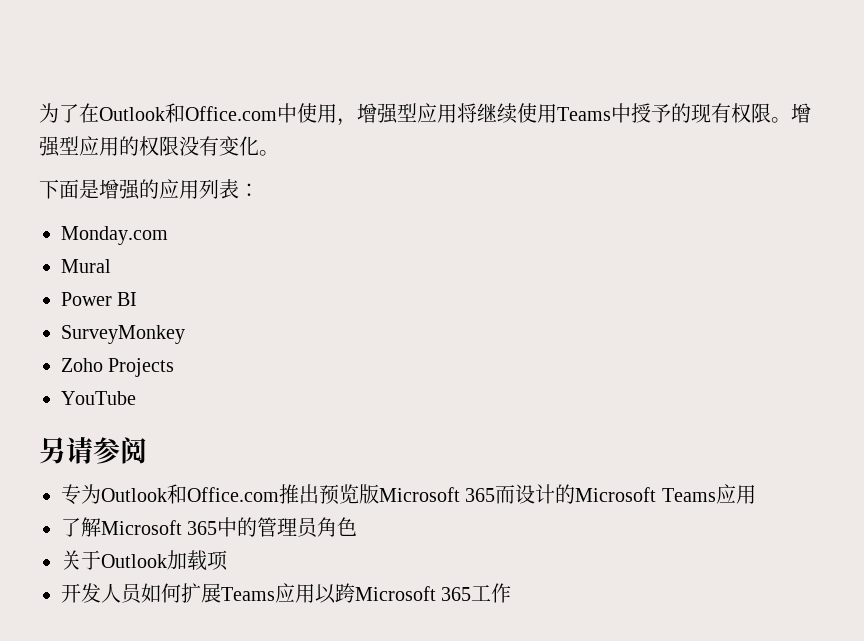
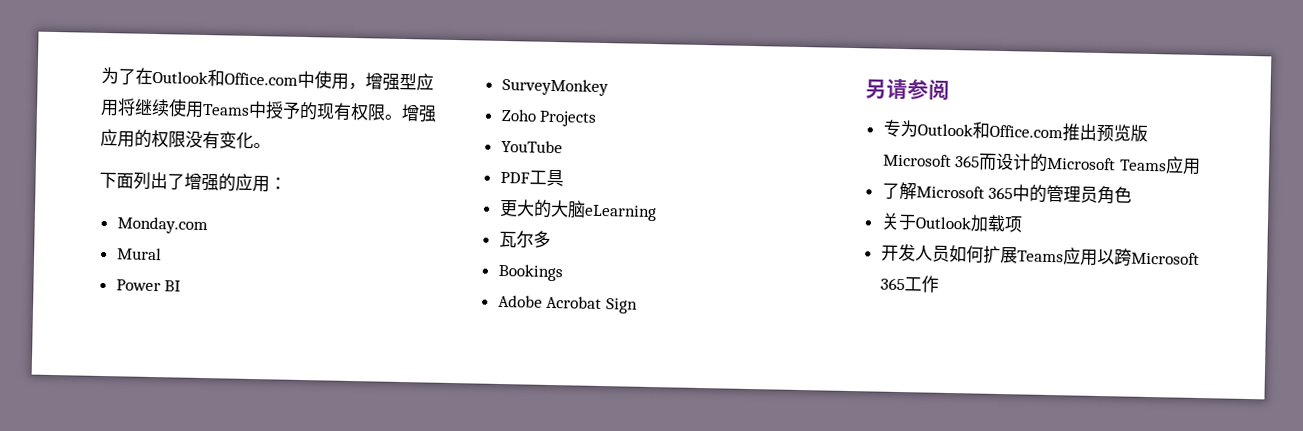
[59,136,79,155] 型 -> (437, 114) none
[79,179,99,199] 是 -> [133,171,185,190] 列出了
[199,179,239,199] 列表 -> (270, 183) none
(136, 398) none -> [499,169,564,187] [498,199,657,222] [498,230,551,248] [497,263,563,282] [497,294,638,314] // PDF工具 // 更大的大脑eLearning // 瓦尔多 // Bookings // Adobe Acrobat Sign

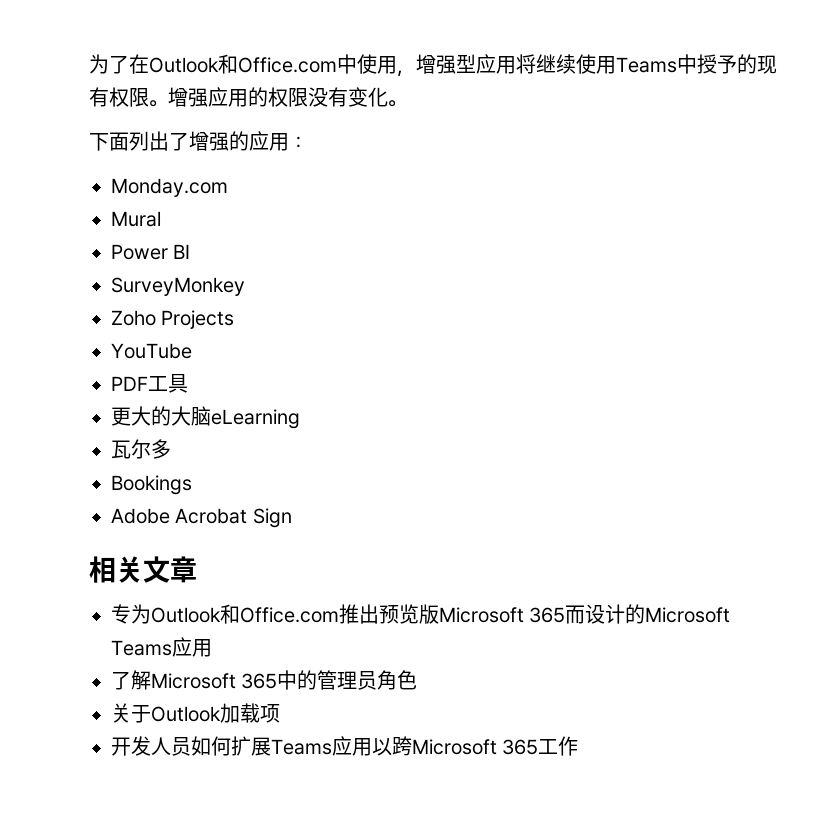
[865,78,950,101] 另请参阅 -> [89,556,197,583] 相关文章

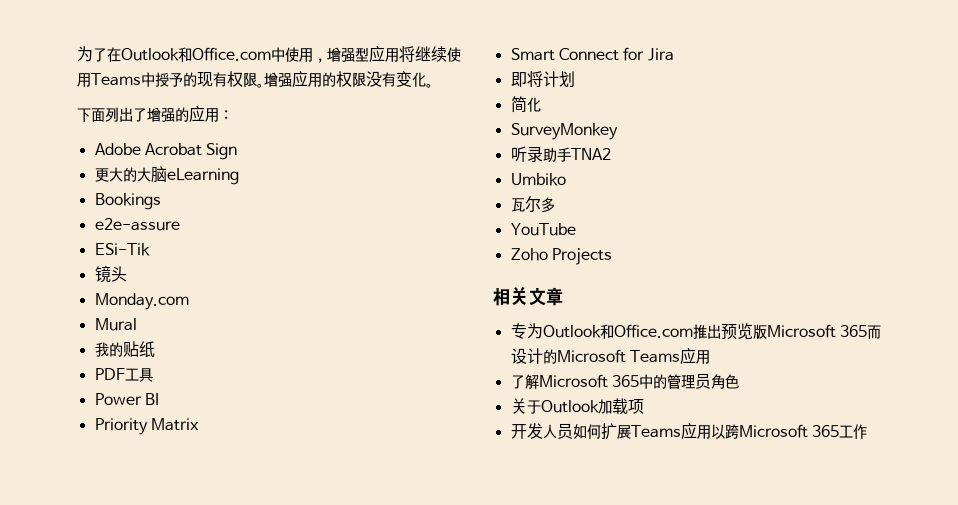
[111,178,228,197] [111,211,161,227] [111,244,191,260] [111,277,245,296] [111,310,235,329] [111,343,192,359] [111,374,188,393] [111,406,300,429] [111,439,171,459] [111,475,192,495] [111,508,292,528] Monday.com // Mural // Power BI // SurveyMonkey // Zoho Projects // YouTube // PDF工具 // 更大的大脑eLearning // 瓦尔多 // Bookings // Adobe Acrobat Sign -> [94,143,238,160] [94,166,239,185] [94,193,161,210] [94,218,180,231] [94,243,150,256] [94,265,127,283] [94,293,189,310] [94,318,137,331] [94,341,155,358] [94,368,153,382] [94,393,159,405] [94,418,199,435] [510,47,674,61] [510,71,575,87] [510,96,541,113] [510,123,618,140] [510,146,611,163] [510,173,566,186] [510,196,555,213] [510,223,576,236] [510,248,612,265] Adobe Acrobat Sign // 更大的大脑eLearning // Bookings // e2e-assure // ESi-Tik // 镜头 // Monday.com // Mural // 我的贴纸 // PDF工具 // Power BI // Priority Matrix // Smart Connect for Jira // 即将计划 // 简化 // SurveyMonkey // 听录助手TNA2 // Umbiko // 瓦尔多 // YouTube // Zoho Projects

